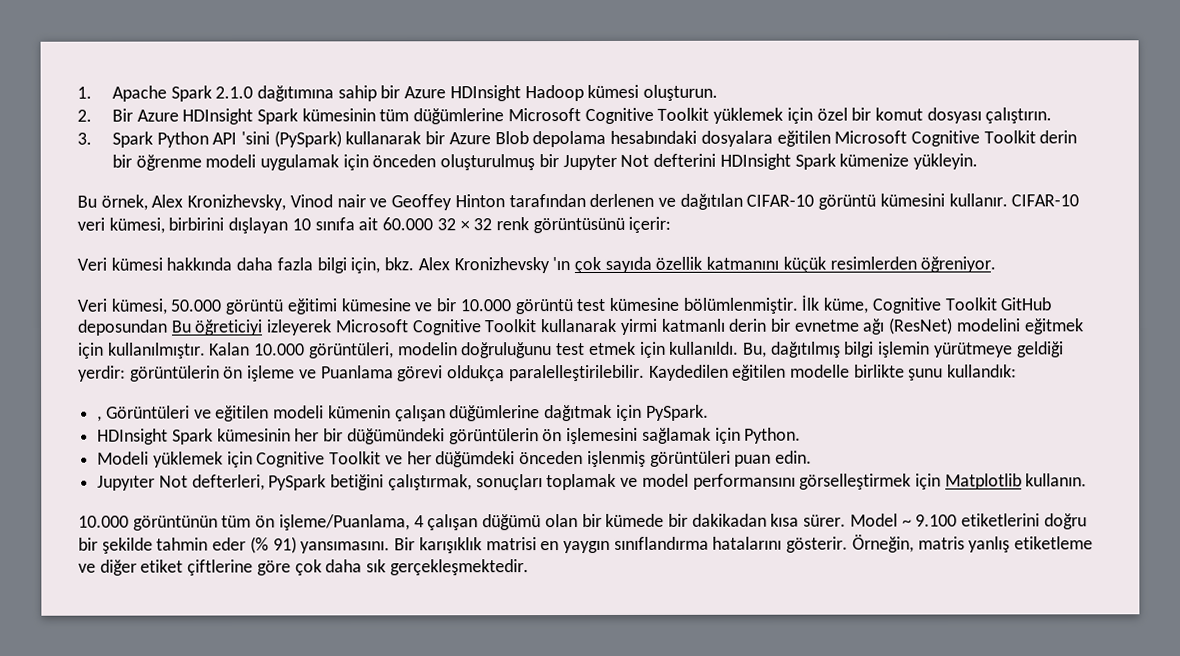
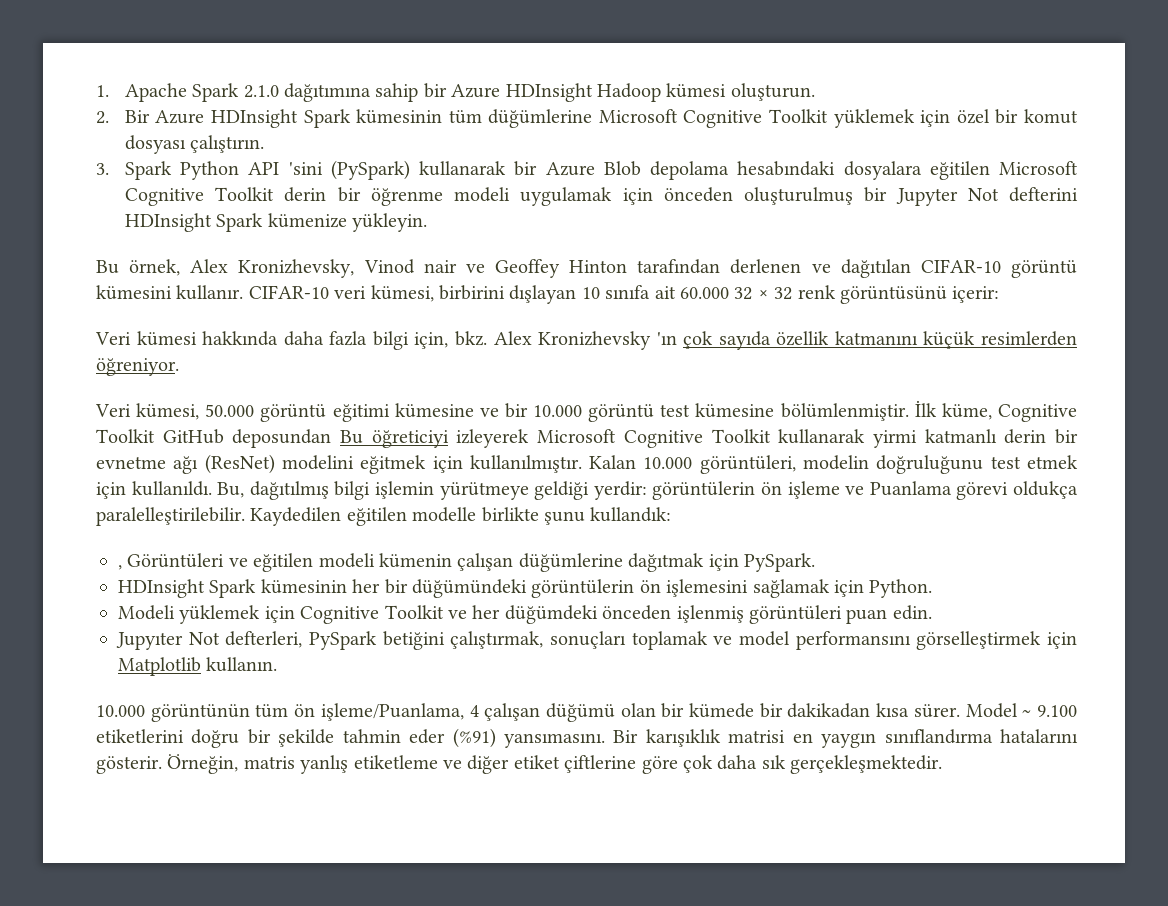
[249,536,297,554] (% 91) -> [452,728,496,748] (%91)

